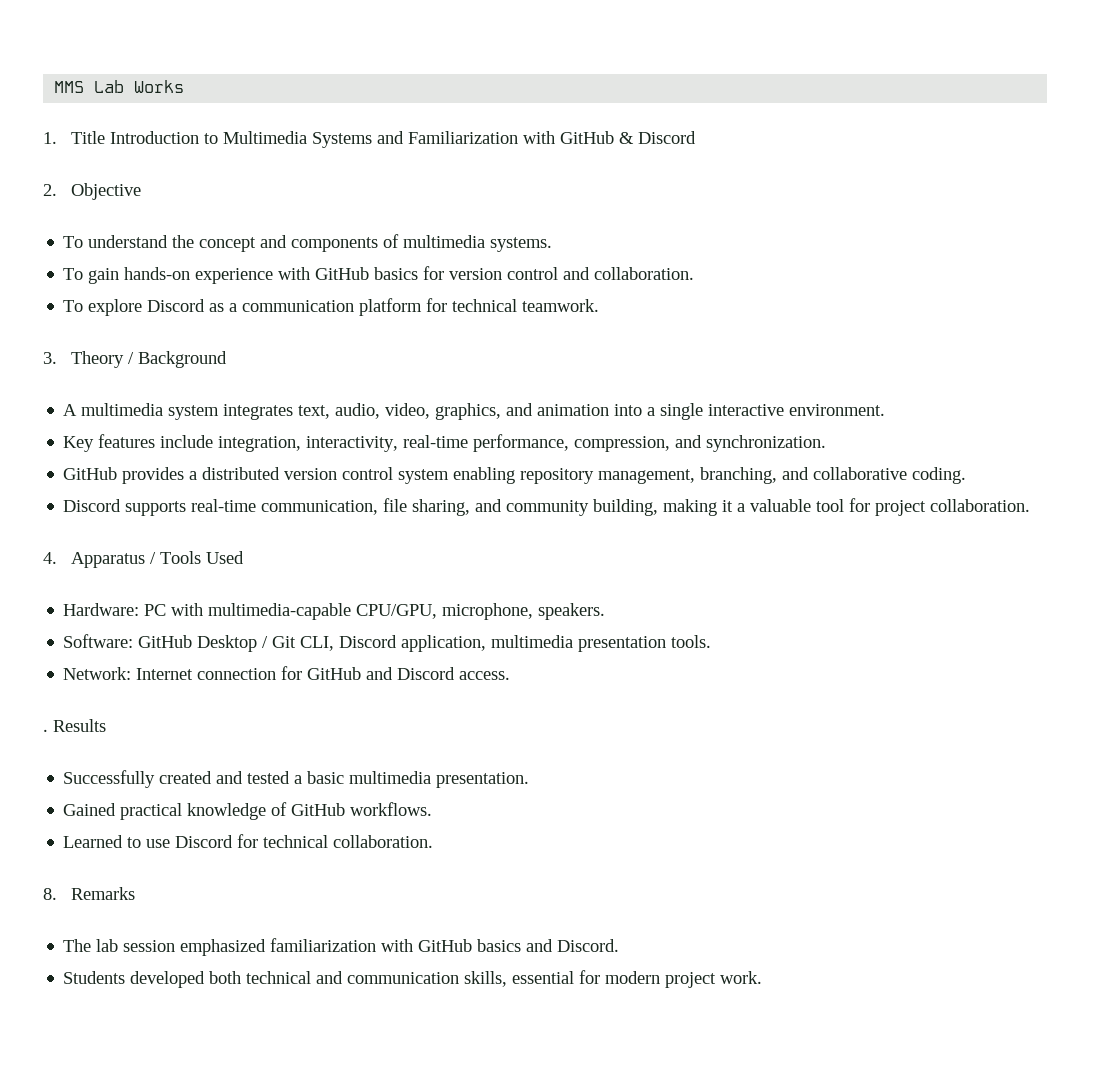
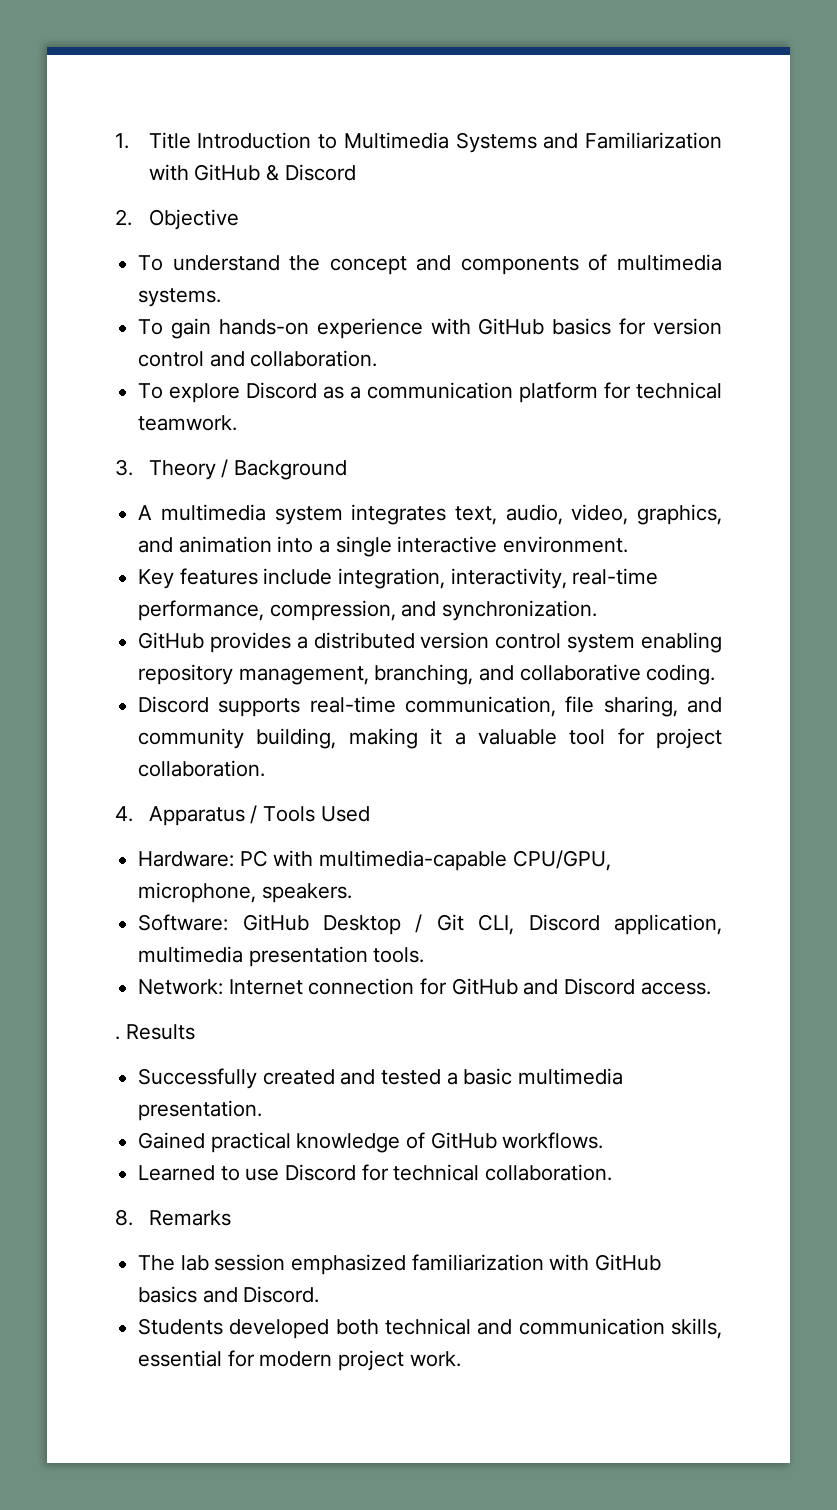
[54,80,185,93] MMS Lab Works // -> (115, 141) none

